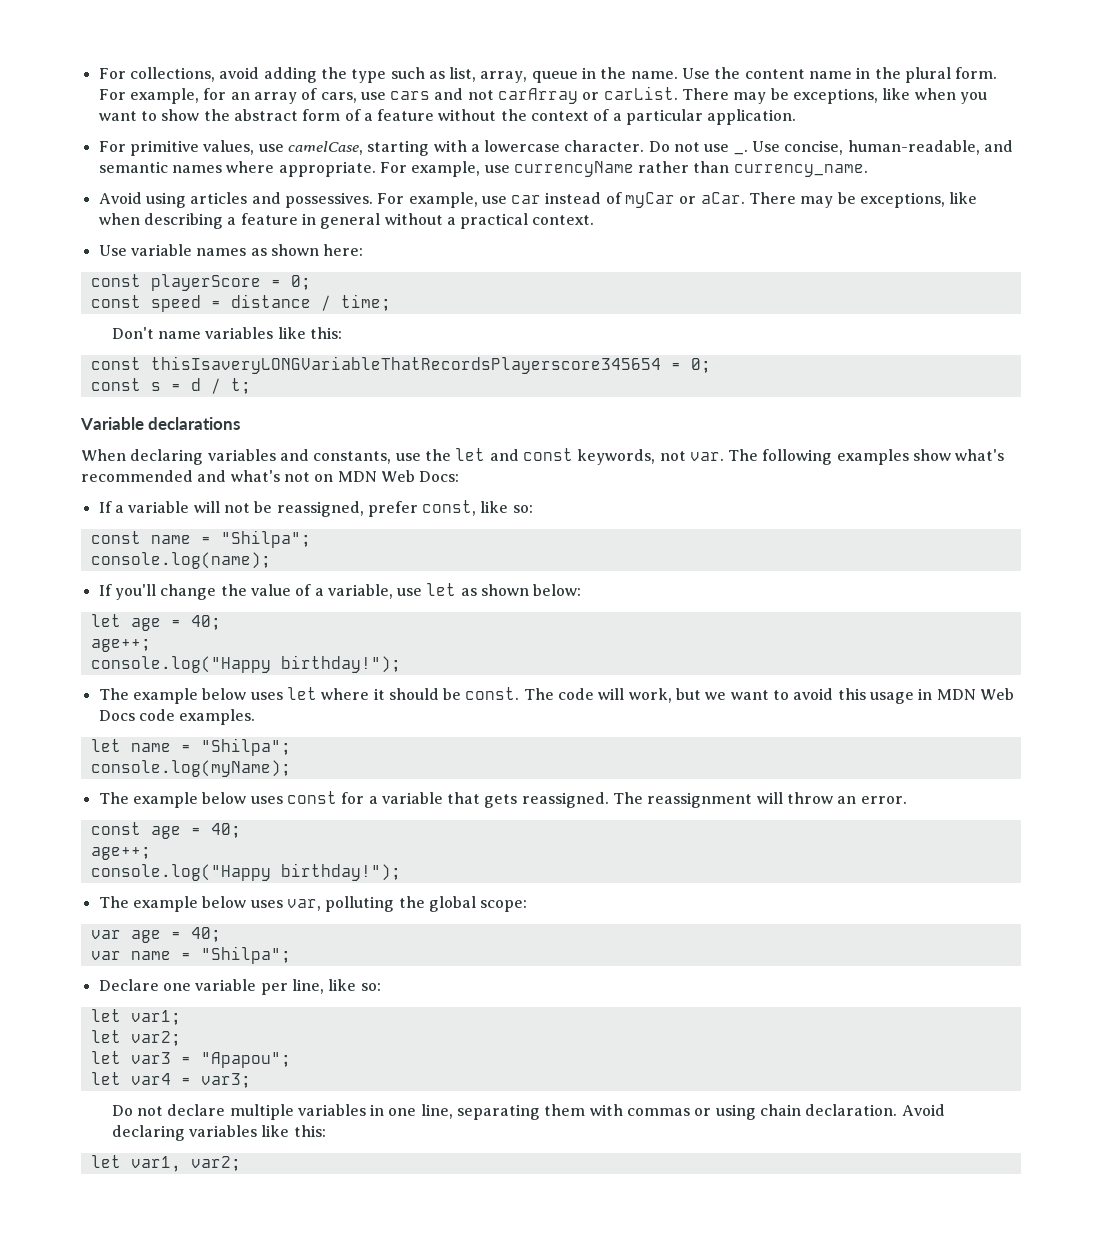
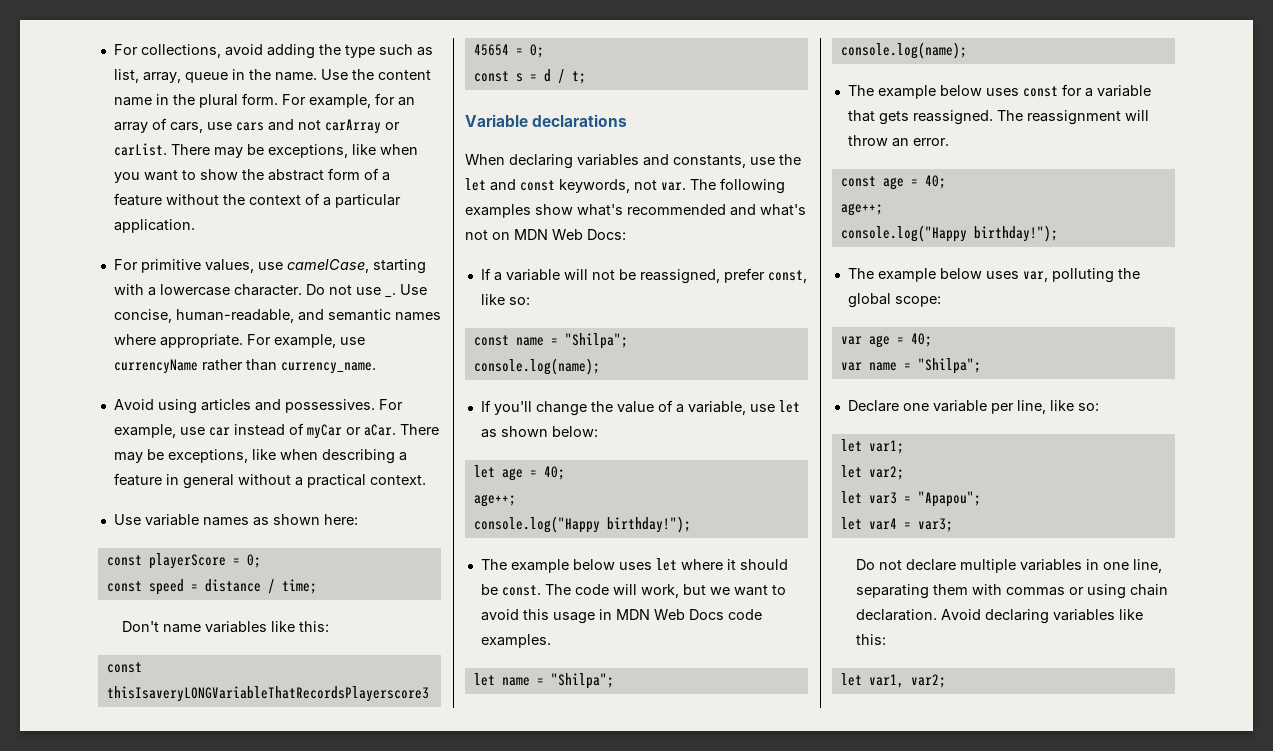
[90,760,291,777] console.log(myName); -> [840,42,967,59] console.log(name);

